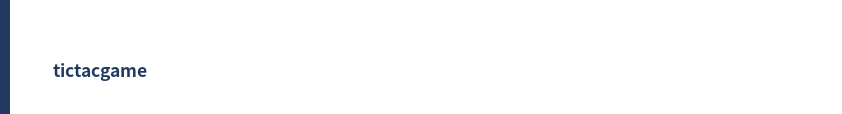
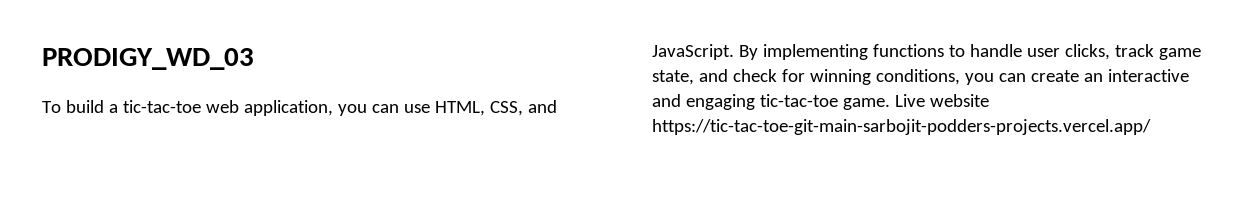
[53,63,147,81] tictacgame -> [42,48,254,70] [42,100,557,116] [652,44,1201,60] [652,69,1189,85] [652,94,989,110] [652,119,1151,135] PRODIGY_WD_03 // To build a tic-tac-toe web application, you can use HTML, CSS, and JavaScript. By implementing functions to handle user clicks, track game state, and check for winning conditions, you can create an interactive and engaging tic-tac-toe game. Live website https://tic-tac-toe-git-main-sarbojit-podders-projects.vercel.app/

